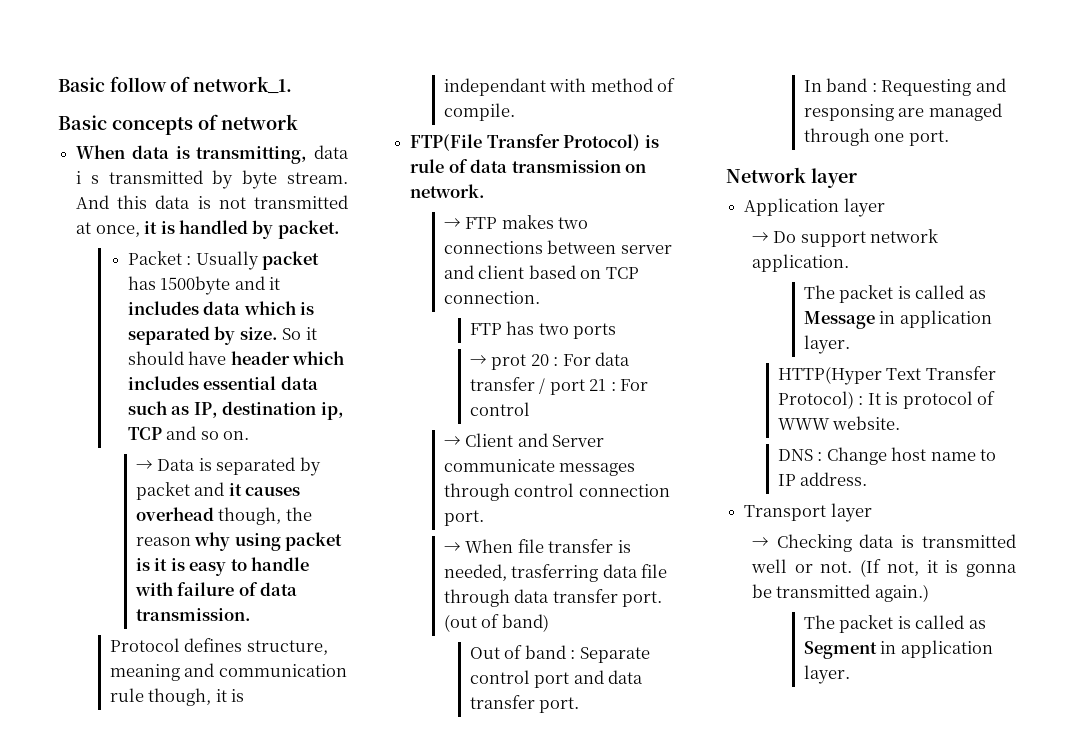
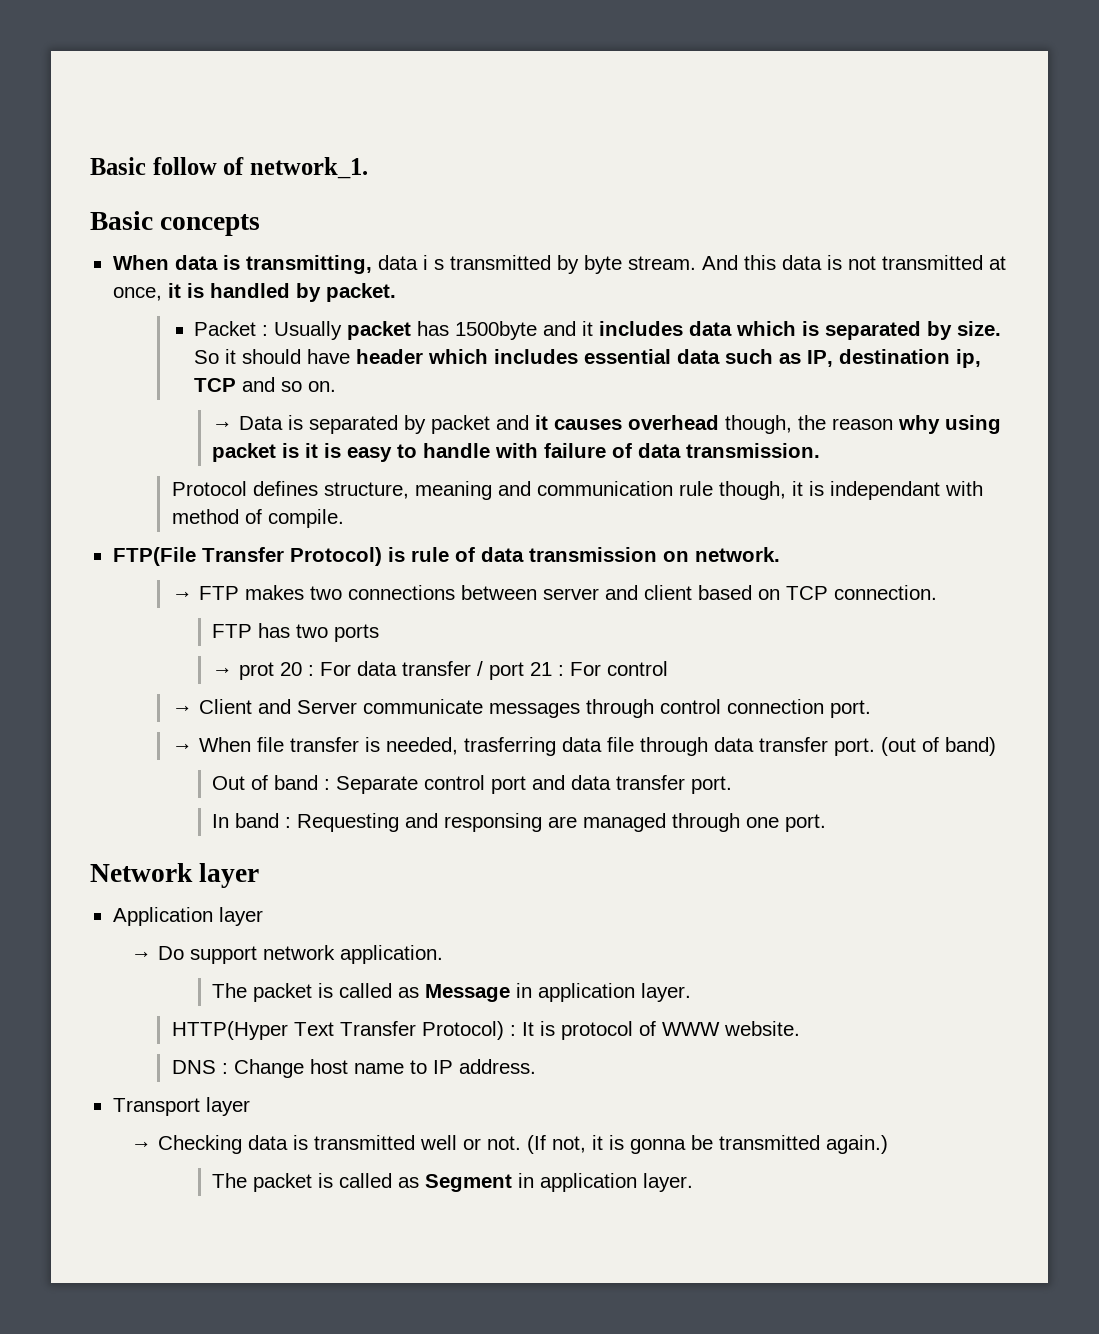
[198,114,298,130] of network -> (261, 225) none

